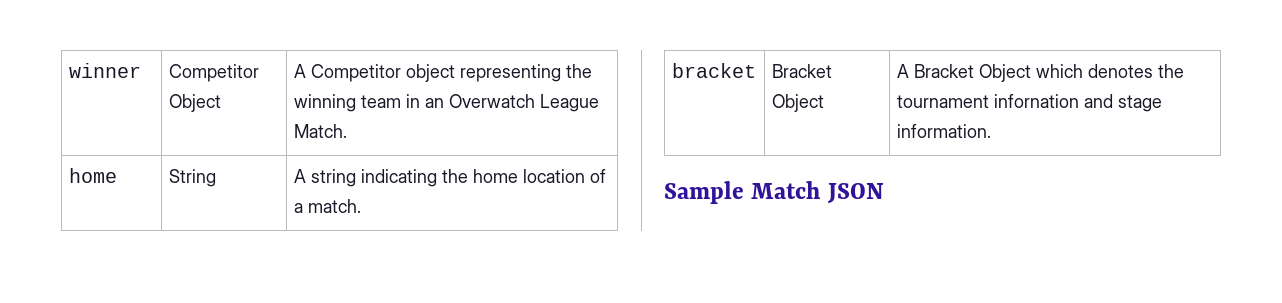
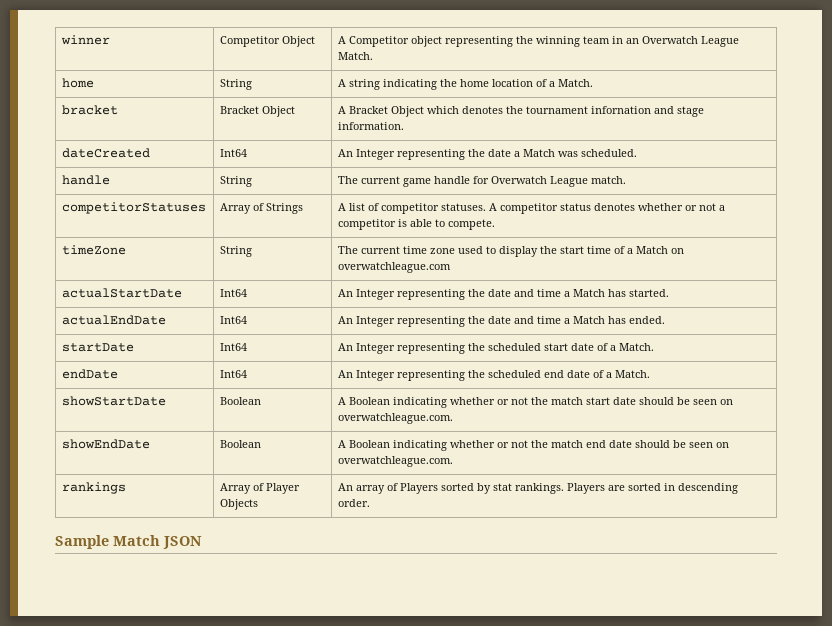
[307,199,361,213] match. -> [557,79,593,87] Match.
(991, 131) none -> [61,148,150,158] [219,149,247,157] [337,149,637,160] [61,175,110,185] [219,176,252,187] [337,176,626,187] [61,202,206,214] [219,203,303,214] [337,203,725,214] [337,219,495,230] [61,245,126,255] [219,246,252,257] [337,246,684,257] [337,262,451,273] [61,288,182,298] [219,289,247,297] [337,289,669,300] [61,315,166,325] [219,316,247,324] [337,316,665,327] [61,343,134,352] [219,343,247,351] [337,343,654,354] [61,369,118,379] [219,370,247,378] [337,370,650,381] [61,396,166,406] [219,397,261,405] [337,397,733,408] [337,413,453,424] [61,439,150,449] [219,440,261,448] [337,440,729,451] [337,456,453,467] [61,482,126,494] [219,483,300,494] [219,499,258,510] [337,483,738,494] [337,499,370,507] // dateCreated | Int64 | An Integer representing the date a Match was scheduled. // handle | String | The current game handle for Overwatch League match. // competitorStatuses | Array of Strings | A list of competitor statuses. A competitor status denotes whether or not a competitor is able to compete. // timeZone | String | The current time zone used to display the start time of a Match on overwatchleague.com // actualStartDate | Int64 | An Integer representing the date and time a Match has started. // actualEndDate | Int64 | An Integer representing the date and time a Match has ended. // startDate | Int64 | An Integer representing the scheduled start date of a Match. // endDate | Int64 | An Integer representing the scheduled end date of a Match. // showStartDate | Boolean | A Boolean indicating whether or not the match start date should be seen on overwatchleague.com. // showEndDate | Boolean | A Boolean indicating whether or not the match end date should be seen on overwatchleague.com. // rankings | Array of Player Objects | An array of Players sorted by stat rankings. Players are sorted in descending order.

